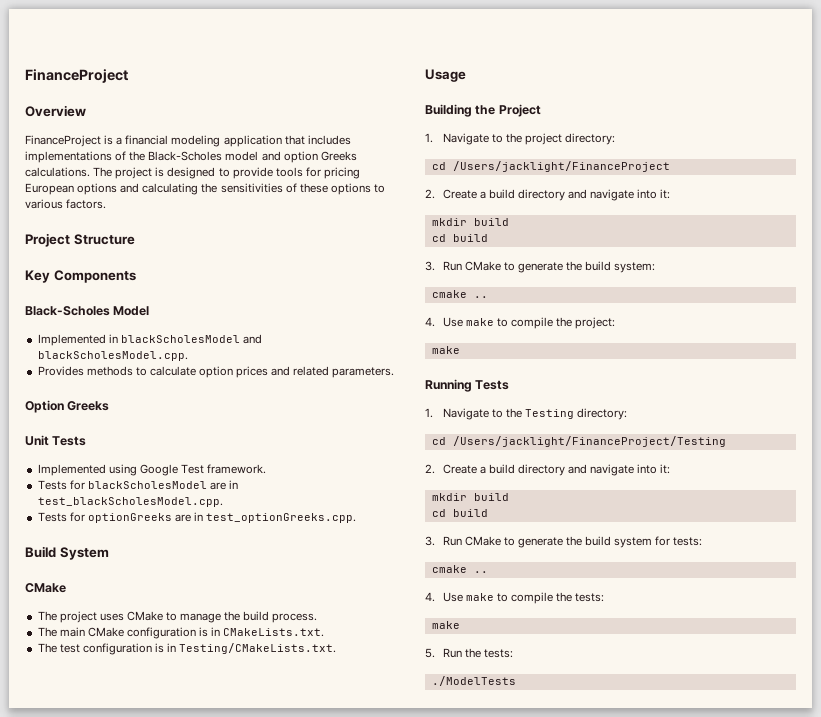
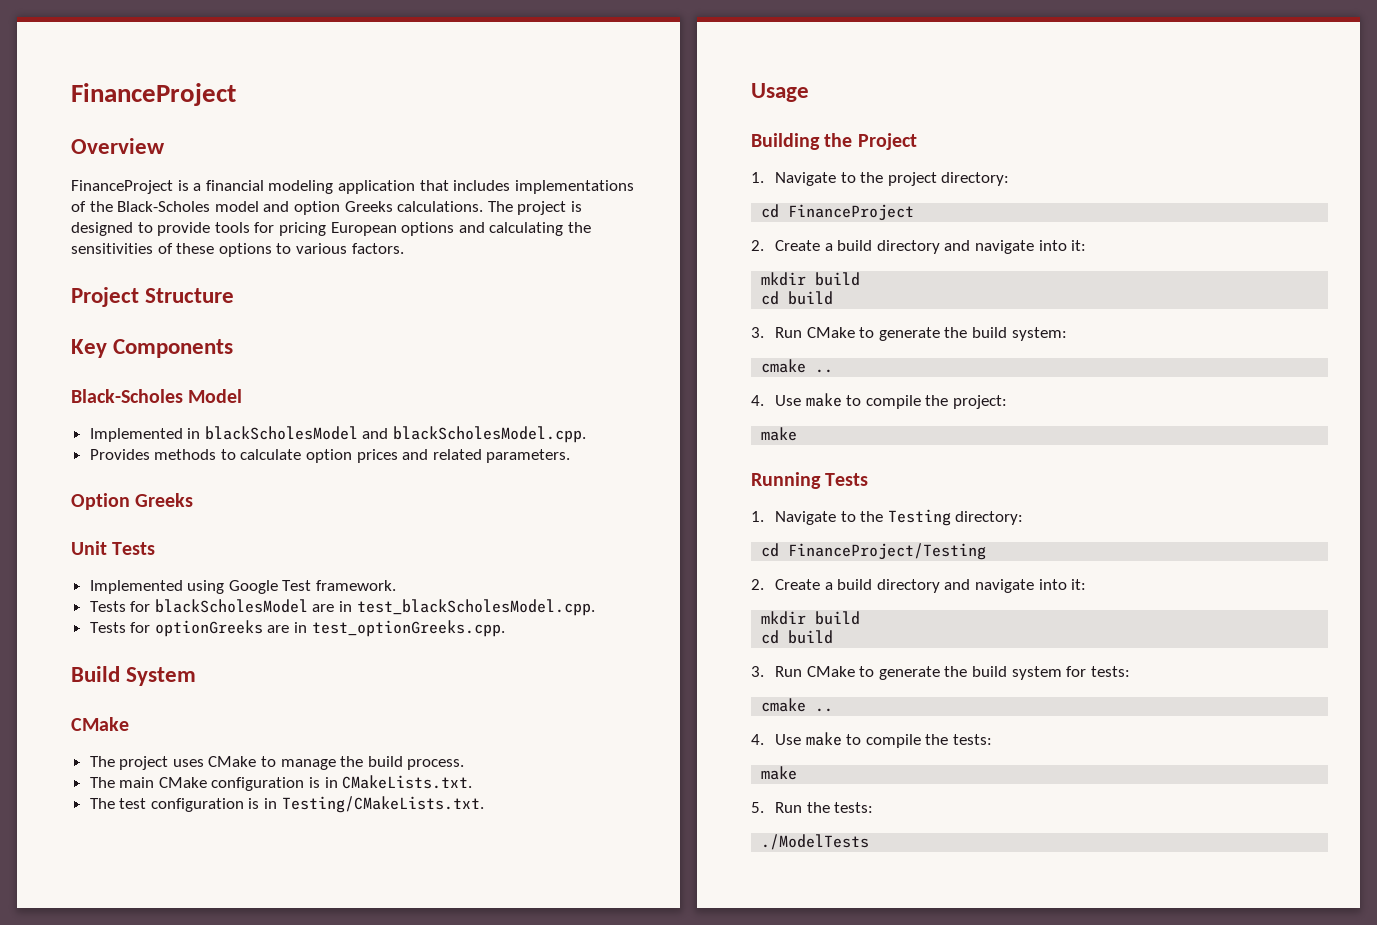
[452,161,670,172] /Users/jacklight/FinanceProject -> [788,204,915,221] FinanceProject
[452,436,726,447] /Users/jacklight/FinanceProject/Testing -> [788,543,987,560] FinanceProject/Testing

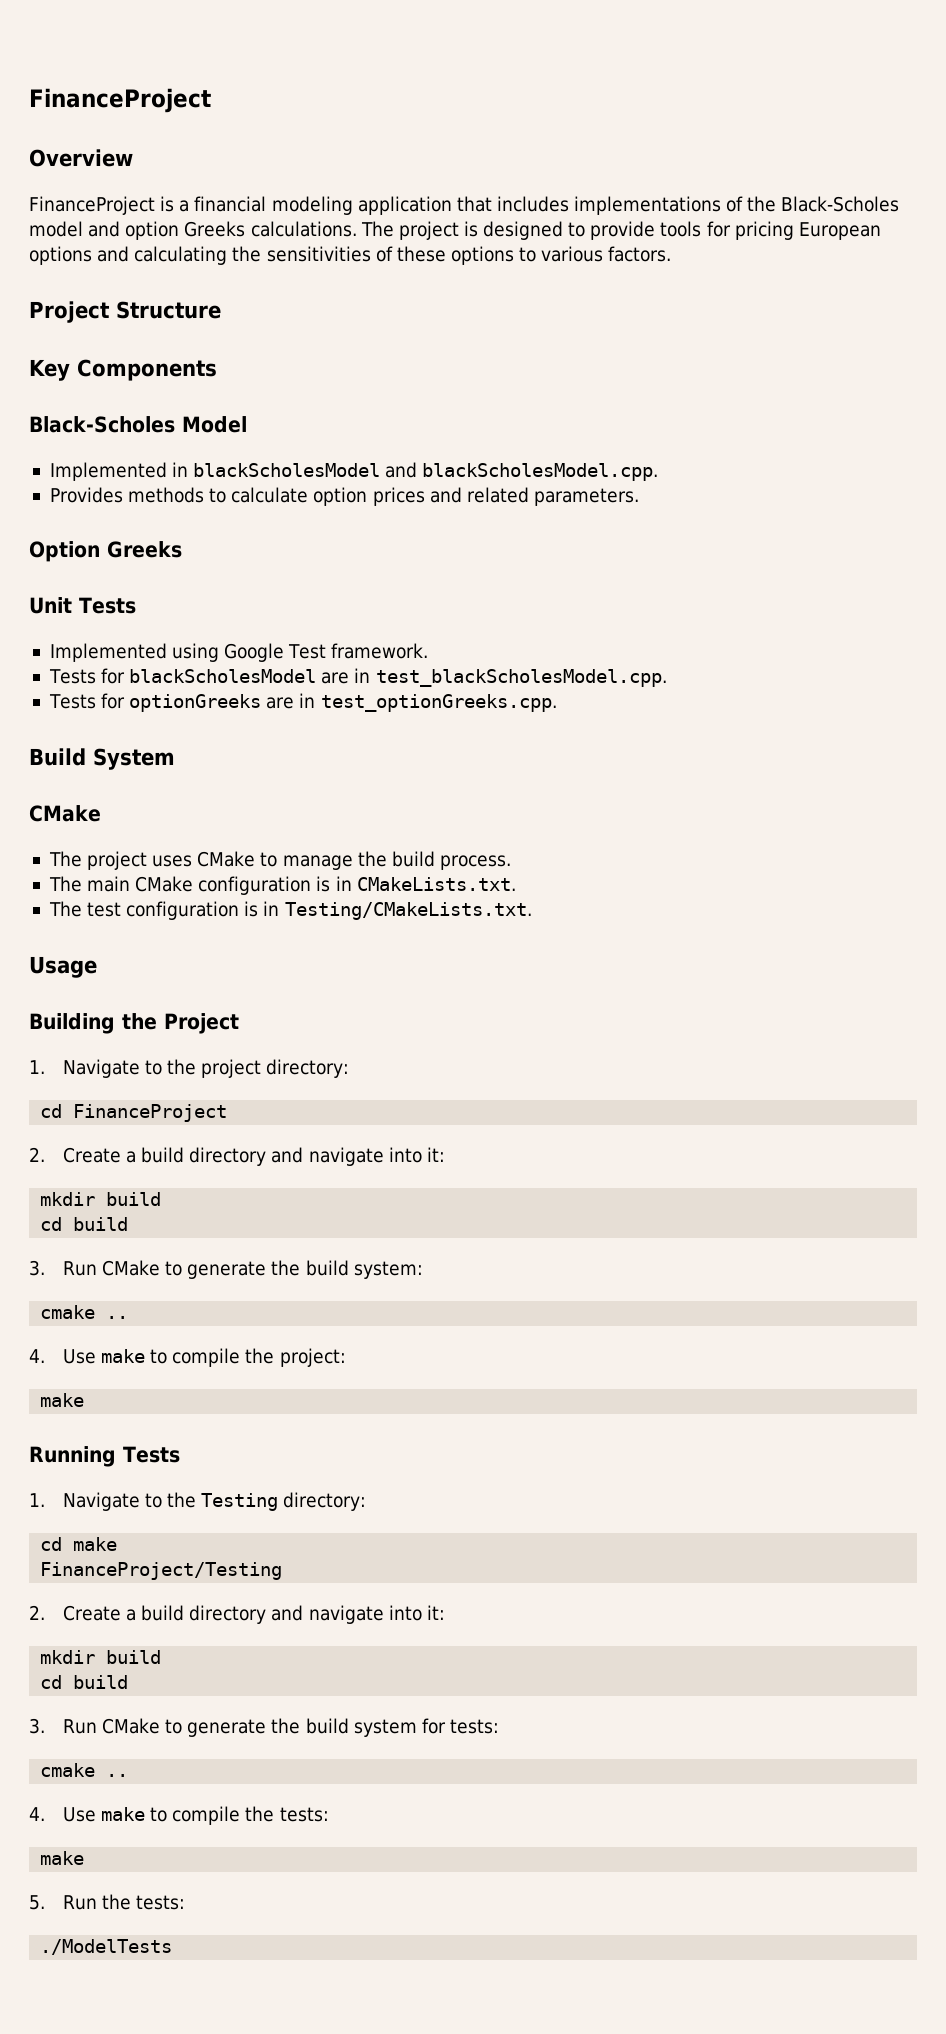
(780, 550) none -> [73,1537,118,1551] make //

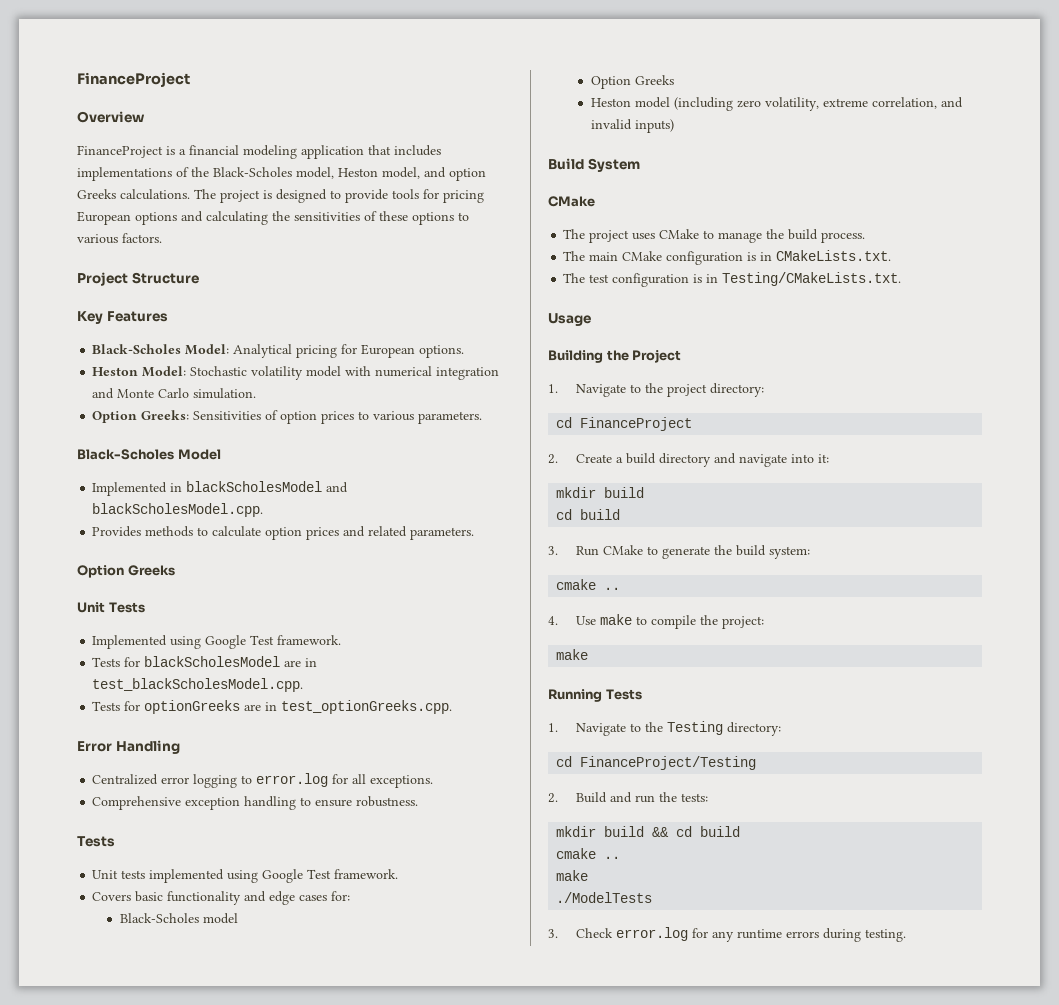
[29,221,83,237] model -> [296,167,420,179] model, Heston model,
[77,359,217,381] Components -> [106,311,168,322] [92,344,465,358] [92,366,500,380] [92,388,257,399] [92,410,483,424] Features // Black-Scholes Model: Analytical pricing for European options. // Heston Model: Stochastic volatility model with numerical integration and Monte Carlo simulation. // Option Greeks: Sensitivities of option prices to various parameters.
(557, 703) none -> [77,740,180,754] [92,773,434,788] [92,796,419,810] [77,836,115,847] [92,869,399,883] [92,891,351,905] [119,913,238,924] [590,75,674,89] [590,97,963,111] [590,119,674,133] // Error Handling // Centralized error logging to error.log for all exceptions. // Comprehensive exception handling to ensure robustness. // Tests // Unit tests implemented using Google Test framework. // Covers basic functionality and edge cases for: // Black-Scholes model // Option Greeks // Heston model (including zero volatility, extreme correlation, and invalid inputs)
[73,1537,118,1551] make // -> (573, 761) none
[62,1605,445,1624] [40,1650,162,1664] [40,1675,129,1689] [29,1718,499,1737] [40,1763,129,1777] [29,1806,329,1825] [40,1851,85,1865] [29,1894,186,1910] [40,1939,173,1955] Create a build directory and navigate into it: // mkdir build // cd build // 3. Run CMake to generate the build system for tests: // cmake .. // 4. Use make to compile the tests: // make // 5. Run the tests: // ./ModelTests -> [575,792,708,803] [556,826,741,837] [556,848,621,859] [556,870,589,881] [556,892,653,903] [548,927,906,942] Build and run the tests: // mkdir build && cd build // cmake .. // make // ./ModelTests // 3. Check error.log for any runtime errors during testing.

